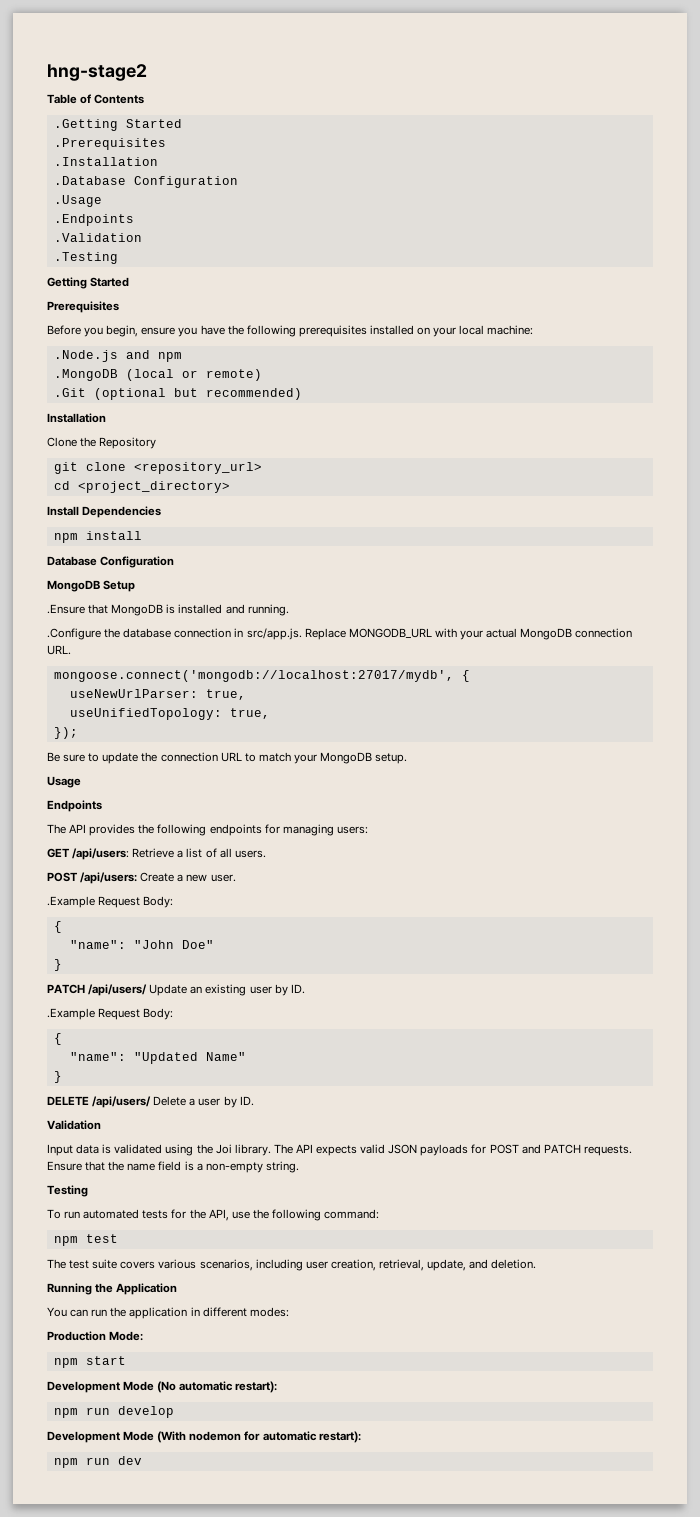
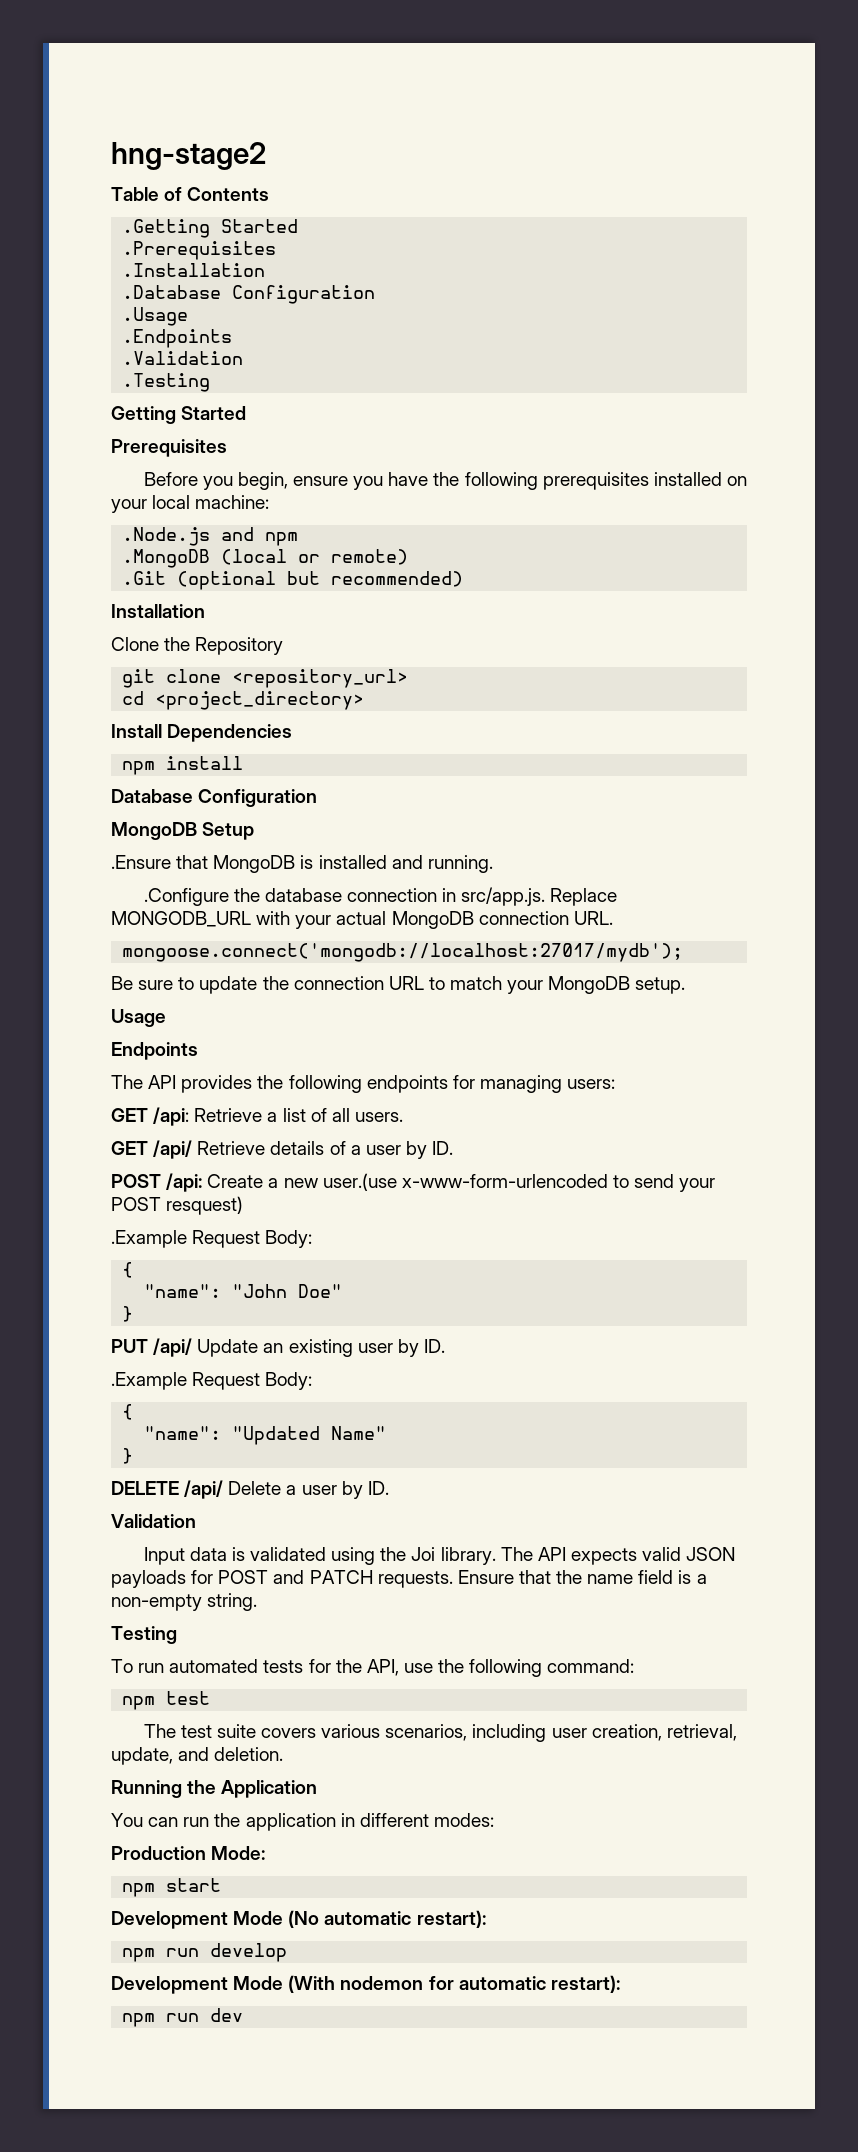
[53,670,470,682] [69,689,246,700] [69,708,270,720] [53,727,78,739] mongoose.connect('mongodb://localhost:27017/mydb', { // useNewUrlParser: true, // useUnifiedTopology: true, // }); -> [122,943,684,962] mongoose.connect('mongodb://localhost:27017/mydb');
[72,848,130,860] /api/users: -> [153,1107,190,1126] /api:
[47,872,138,884] // POST /api/users: -> [111,1140,454,1159] [111,1173,203,1192] // GET /api/ Retrieve details of a user by ID. // POST /api:
[210,874,236,882] user. -> [322,1173,716,1192] [111,1196,244,1215] user.(use x-www-form-urlencoded to send your POST resquest)
[47,984,148,996] PATCH /api/users/ -> [111,1338,193,1357] PUT /api/
[92,1096,152,1108] /api/users/ -> [184,1480,224,1499] /api/

